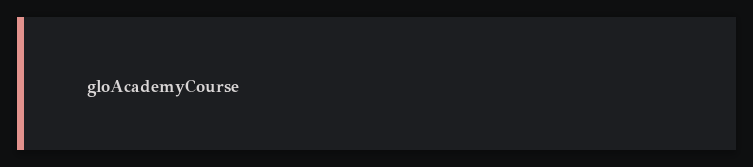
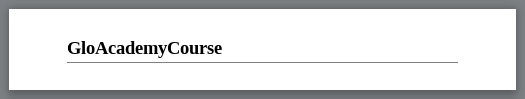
[87,79,239,97] gloAcademyCourse -> [67,41,222,58] GloAcademyCourse

